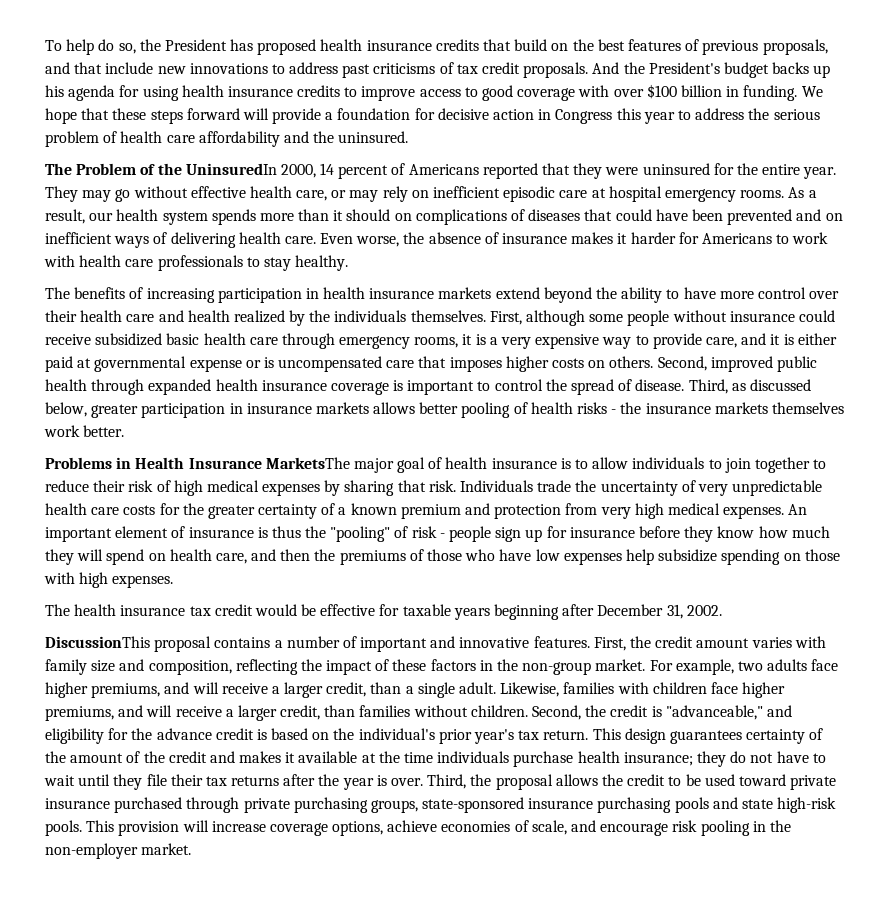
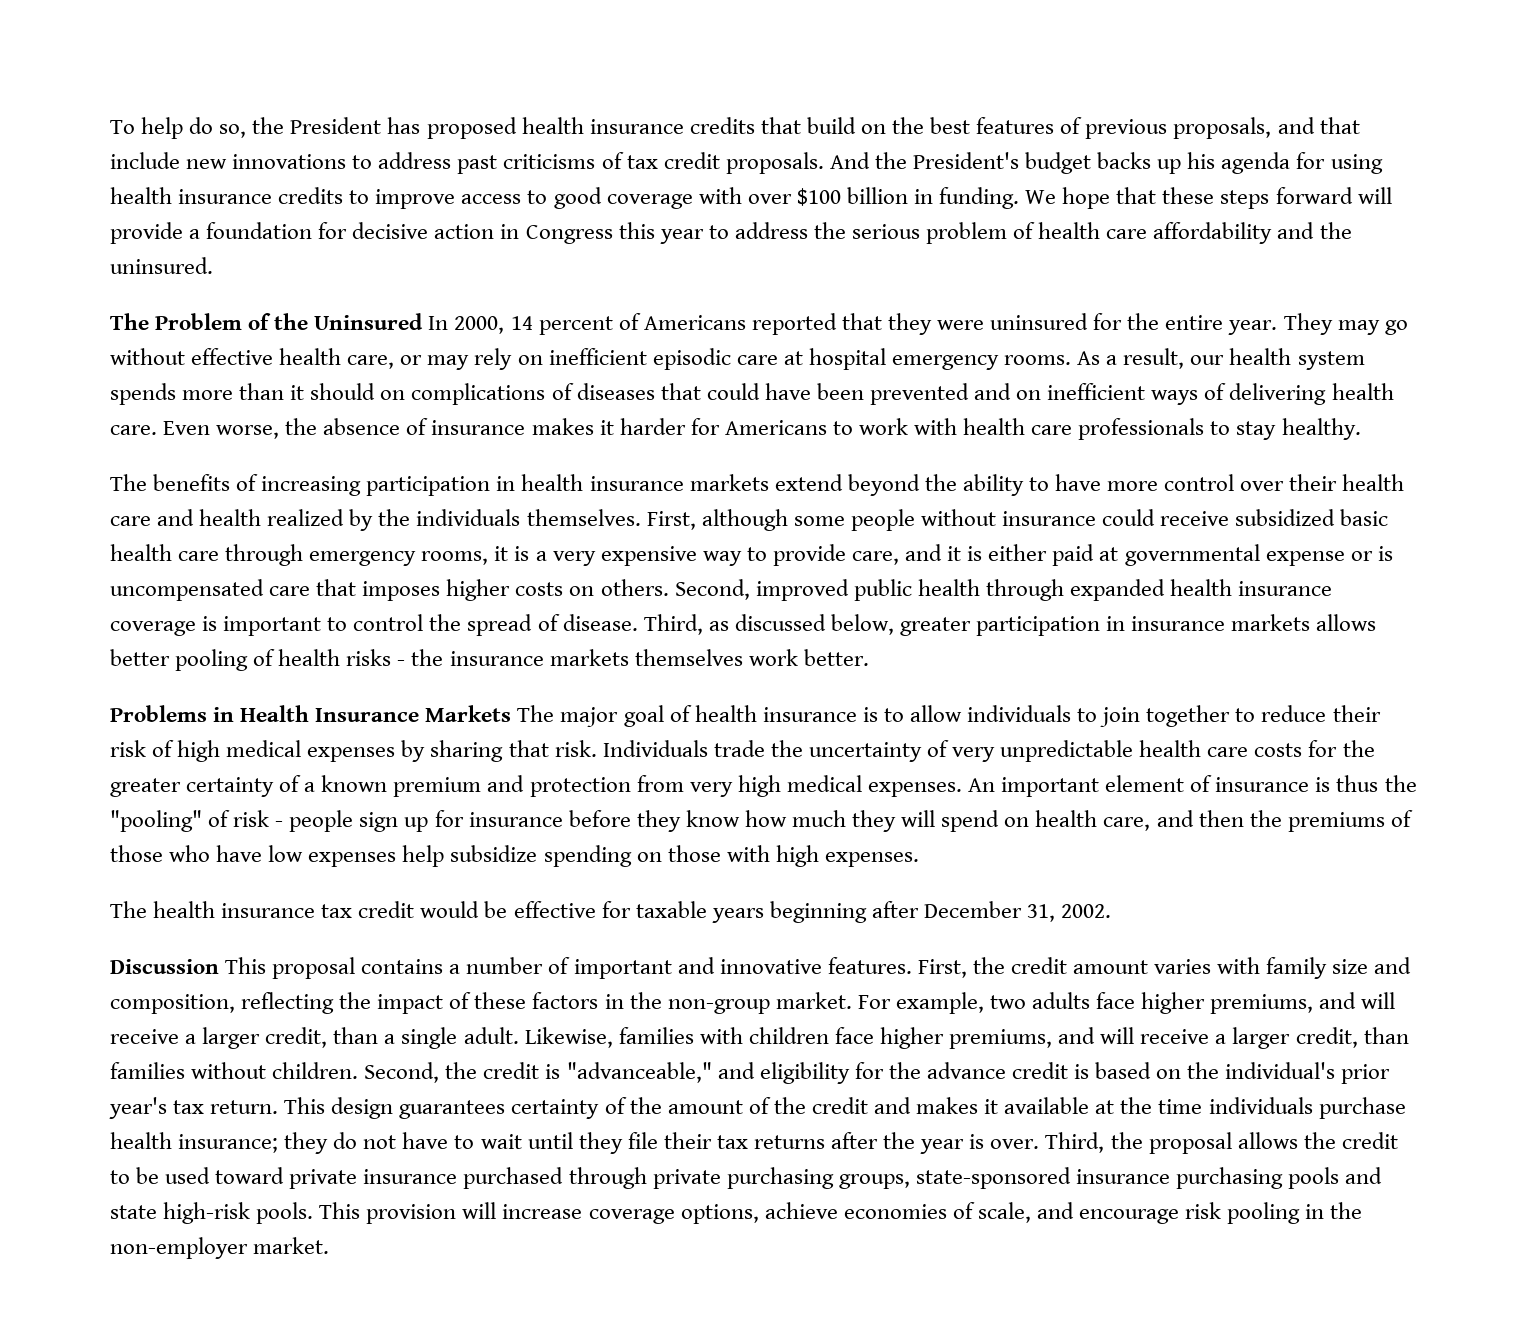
[185,163,277,175] UninsuredIn -> [314,313,449,330] Uninsured In
[265,457,350,469] MarketsThe -> [425,705,555,722] Markets The
[45,636,150,648] DiscussionThis -> [110,957,267,974] Discussion This

